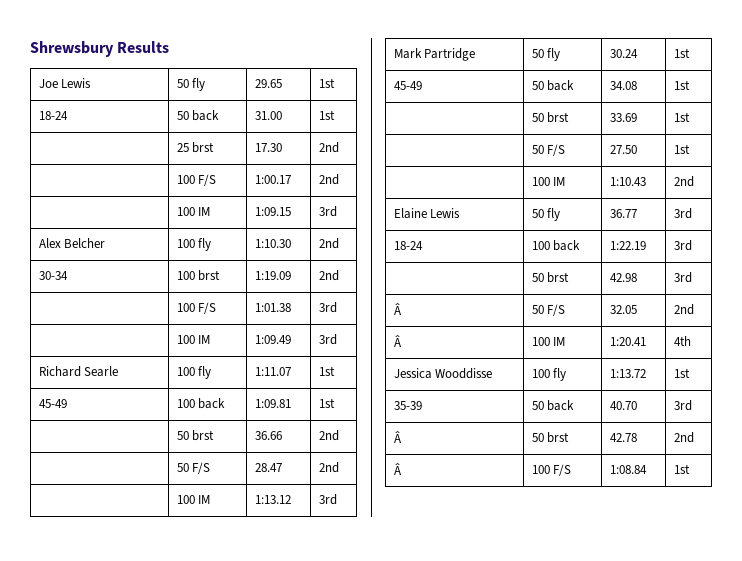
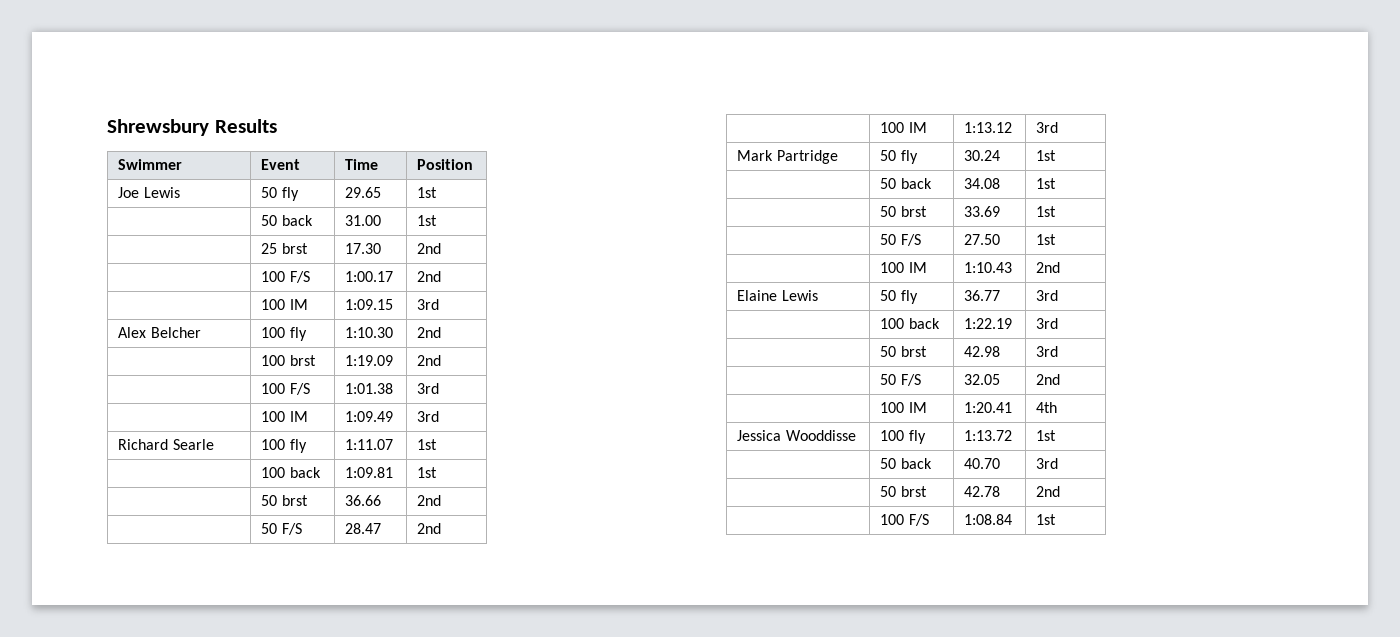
(170, 47) none -> [118,159,183,170] [261,159,301,170] [345,159,379,170] [417,159,474,170] // Swimmer | Event | Time | Position
[38,111,68,120] 18-24 -> (438, 192) none
[38,271,68,280] 30-34 -> (442, 332) none
[38,399,67,408] 45-49 -> (438, 444) none
[393,81,422,90] 45-49 -> (1057, 155) none
[393,241,423,250] 18-24 -> (1059, 295) none
[393,303,402,315] Â -> (1059, 351) none
[393,335,402,347] Â -> (1061, 379) none
[393,401,422,410] 35-39 -> (1057, 435) none
[393,431,402,443] Â -> (1059, 463) none
[393,463,402,475] Â -> (1061, 491) none

